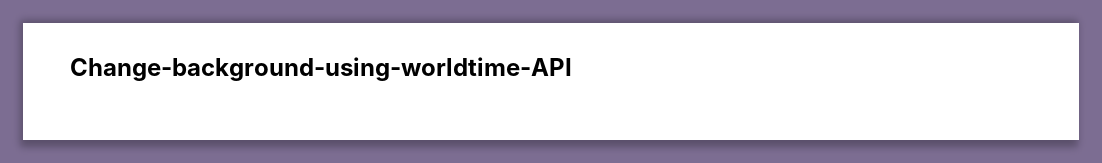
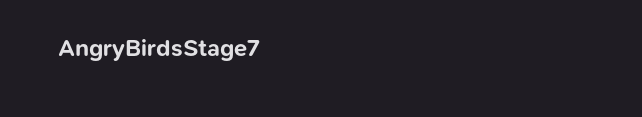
[70,57,572,81] Change-background-using-worldtime-API -> [58,39,260,61] AngryBirdsStage7

